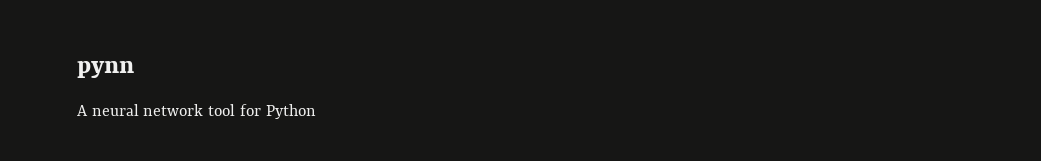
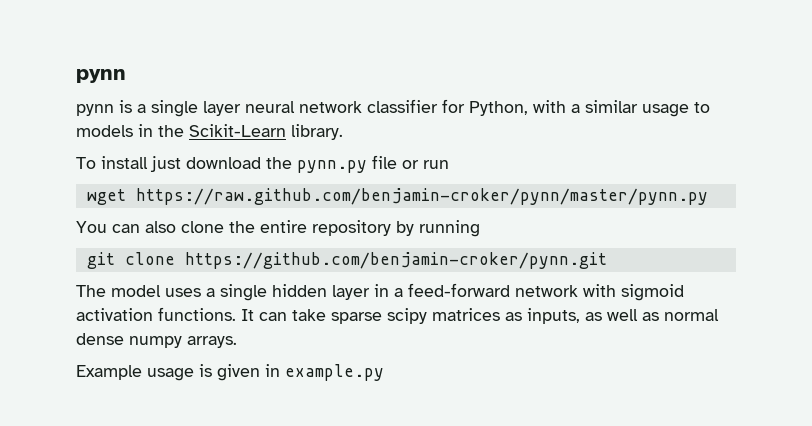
[77,104,316,119] A neural network tool for Python -> [76,99,710,117] [76,124,343,140] [76,155,449,173] [86,188,708,205] [76,220,480,237] [86,252,607,269] [76,283,684,301] [76,307,719,324] [76,333,237,348] [76,364,384,381] pynn is a single layer neural network classifier for Python, with a similar usage to models in the Scikit-Learn library. // To install just download the pynn.py file or run // wget https://raw.github.com/benjamin-croker/pynn/master/pynn.py // You can also clone the entire repository by running // git clone https://github.com/benjamin-croker/pynn.git // The model uses a single hidden layer in a feed-forward network with sigmoid activation functions. It can take sparse scipy matrices as inputs, as well as normal dense numpy arrays. // Example usage is given in example.py

